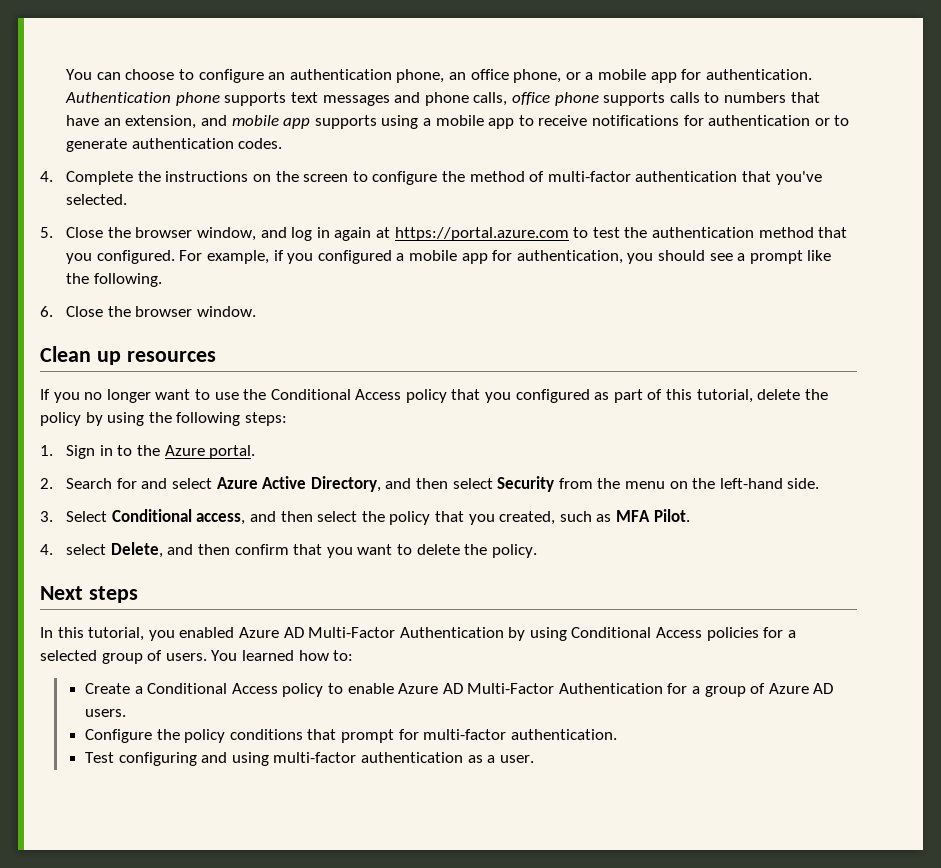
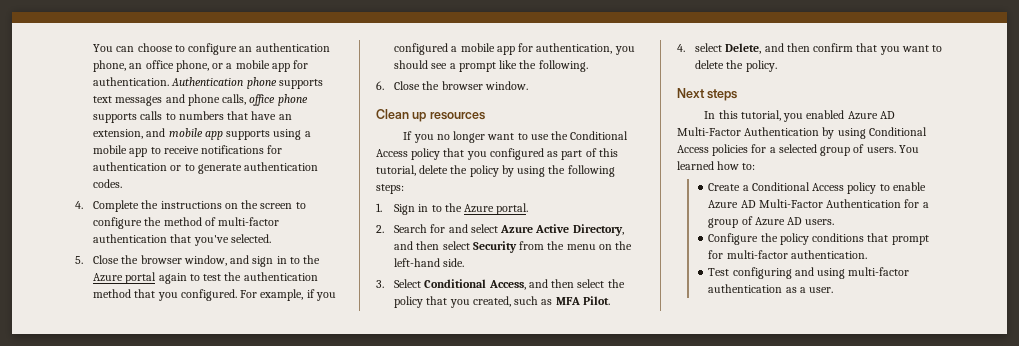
[291,227,569,241] log in again at https://portal.azure.com -> [252,255,321,267] [93,272,187,284] sign in to the Azure portal again
[196,513,246,525] access, -> [488,280,526,290] Access,

